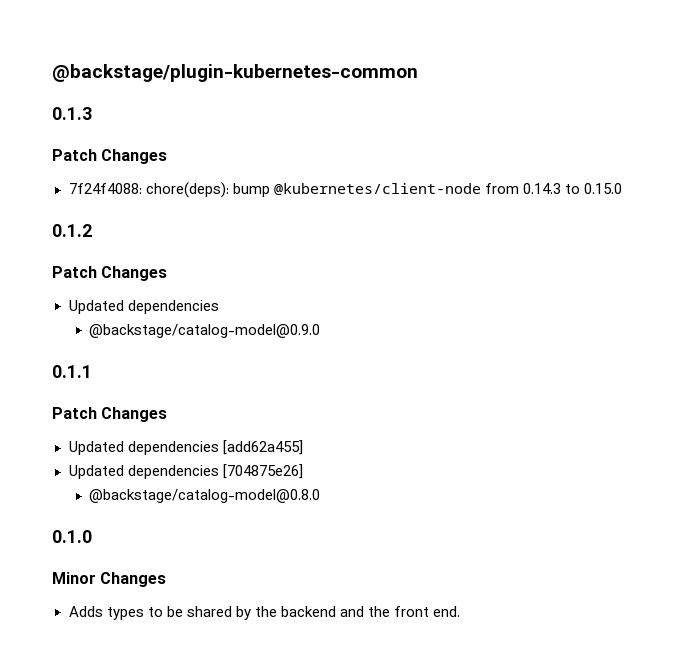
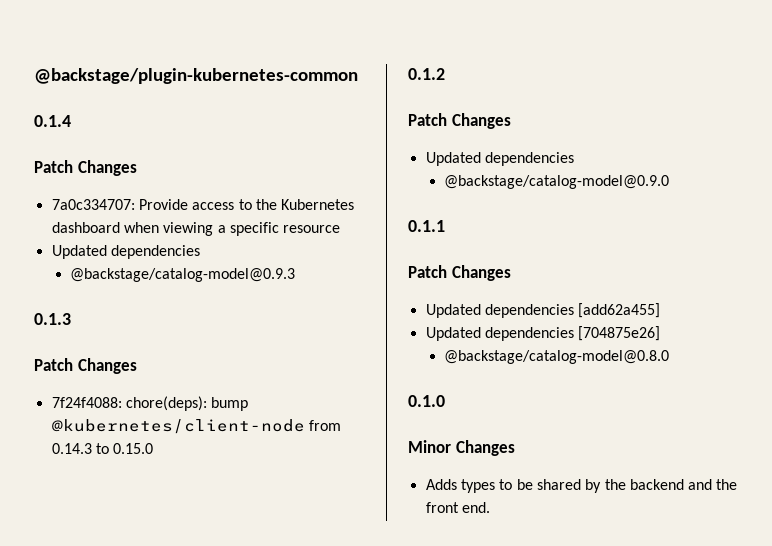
(418, 73) none -> [34,115,71,127] [34,160,137,176] [51,199,355,210] [51,222,341,236] [51,245,200,259] [70,268,296,282] // 0.1.4 // Patch Changes // 7a0c334707: Provide access to the Kubernetes dashboard when viewing a specific resource // Updated dependencies // @backstage/catalog-model@0.9.3

